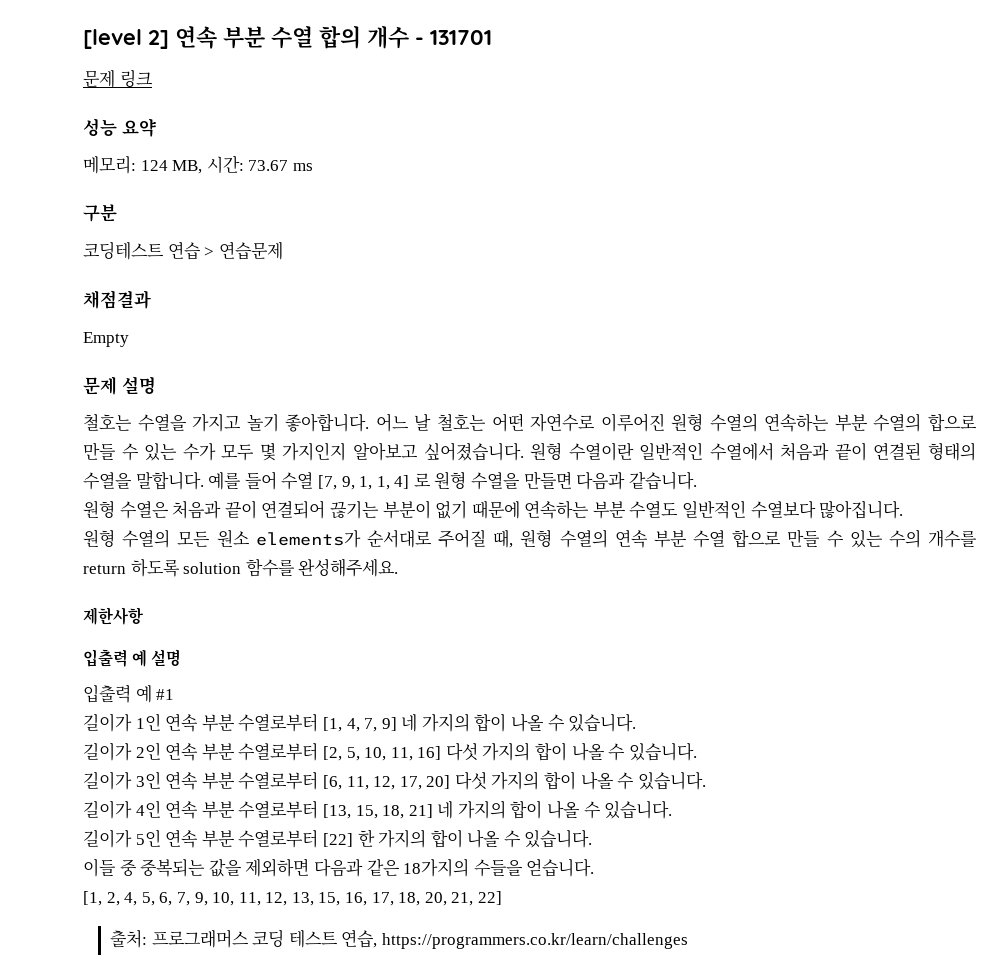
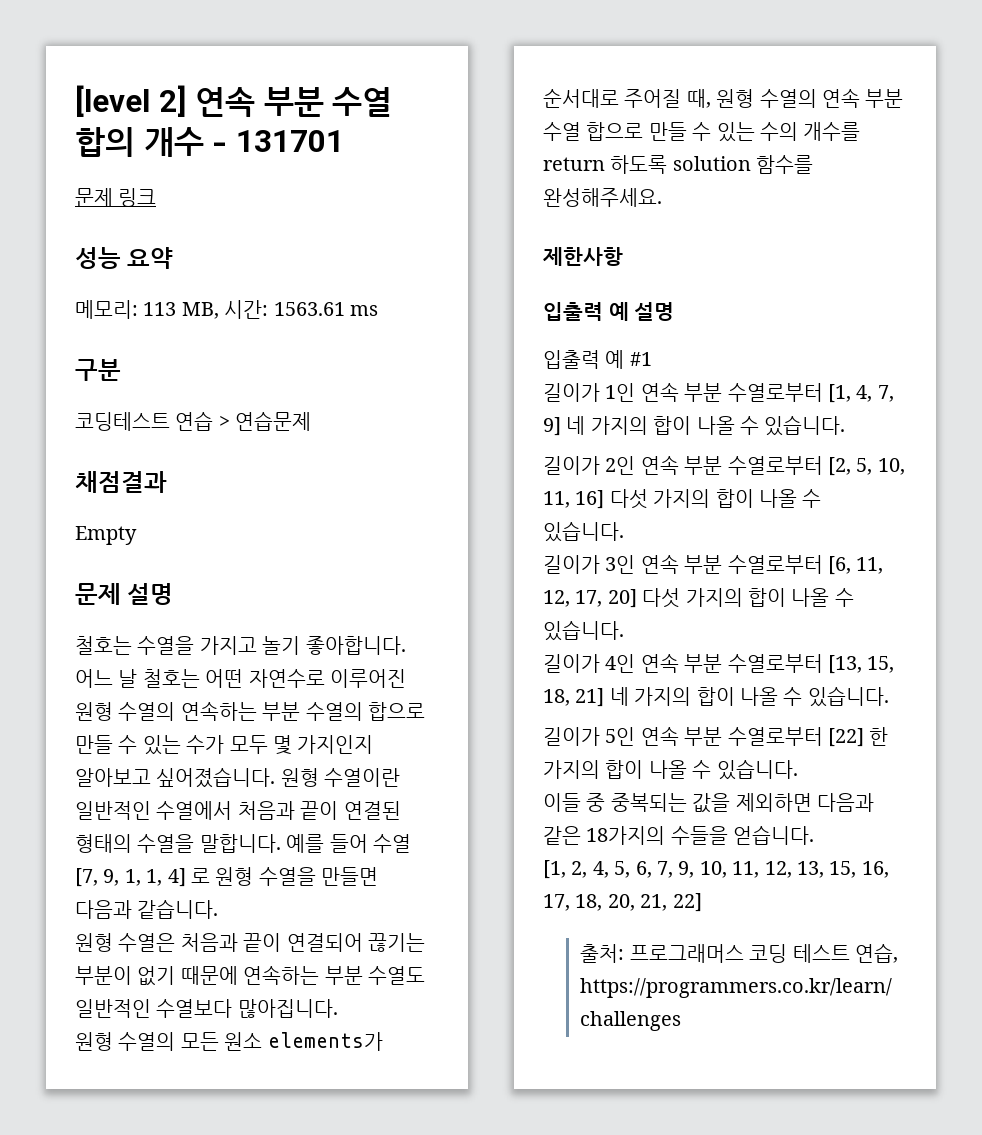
[140,160,168,171] 124 -> [143,302,177,316] 113
[248,160,289,171] 73.67 -> [273,302,345,316] 1563.61

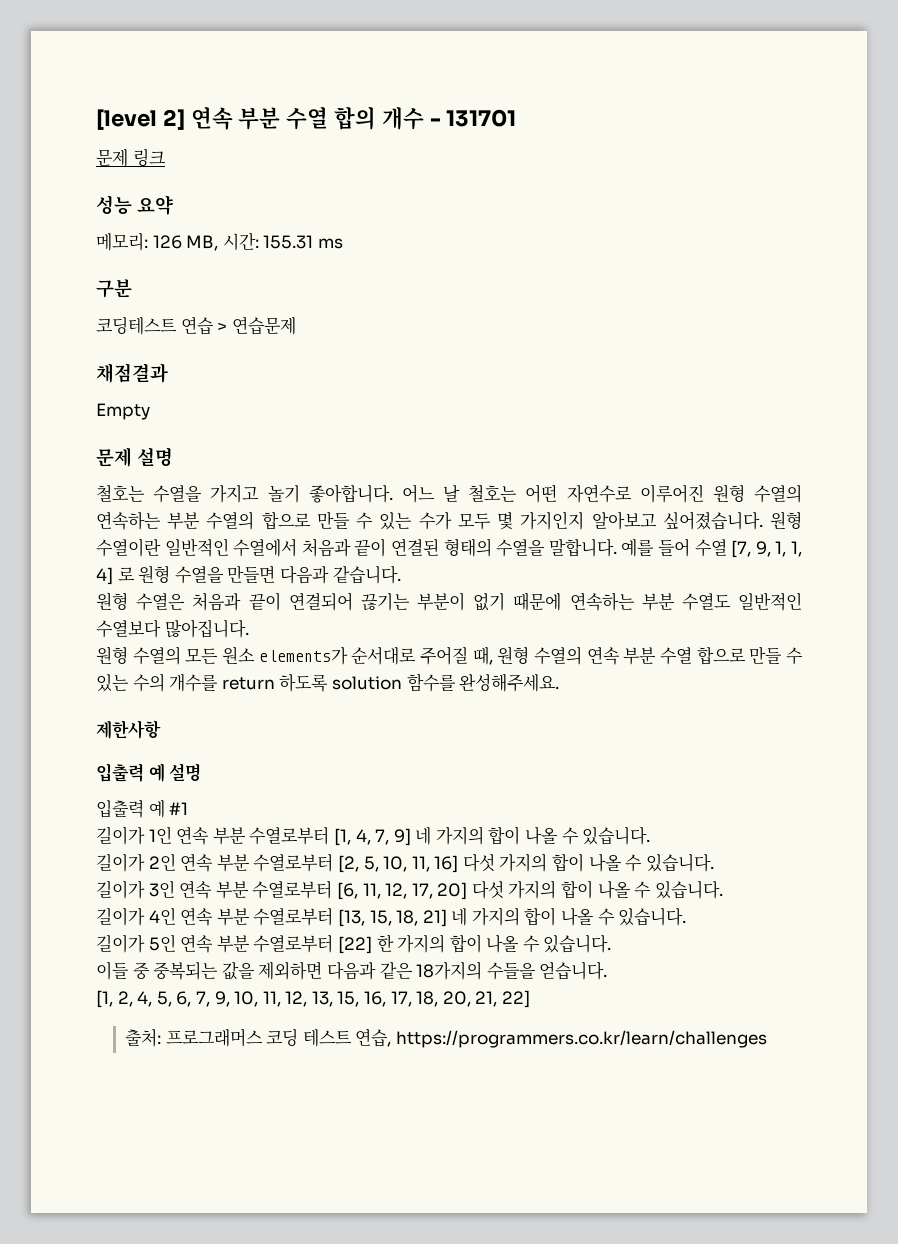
[143,302,177,316] 113 -> [152,235,182,249] 126
[273,302,345,316] 1563.61 -> [263,235,314,249] 155.31

